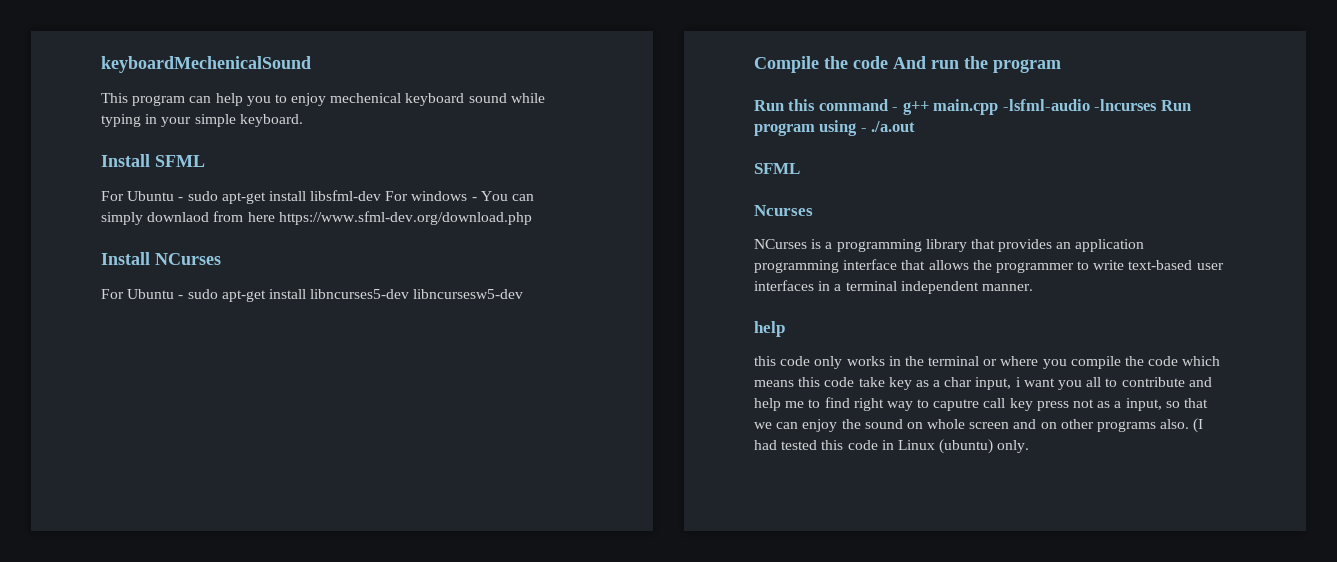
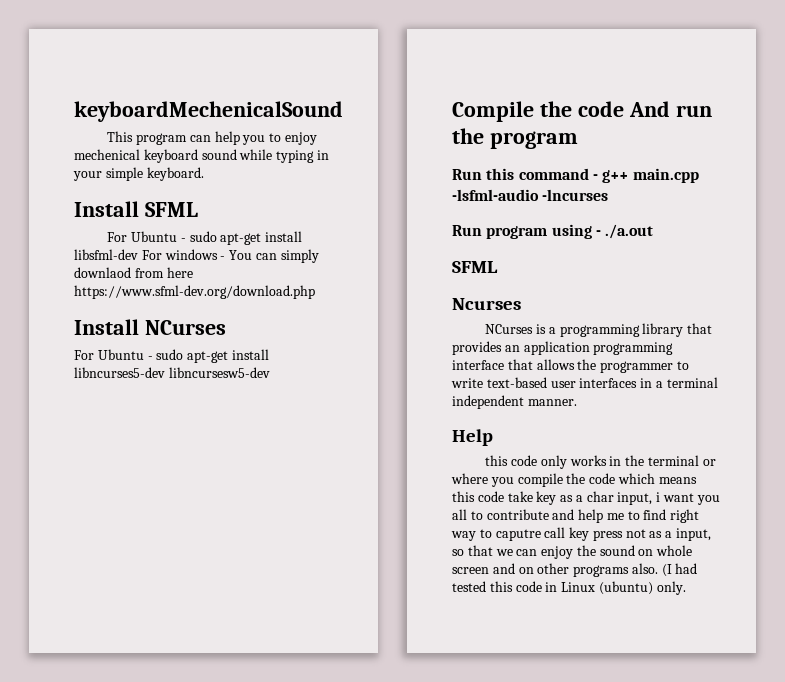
(1158, 105) none -> (609, 195) //
[754,321,785,337] help -> [452,429,493,446] Help

